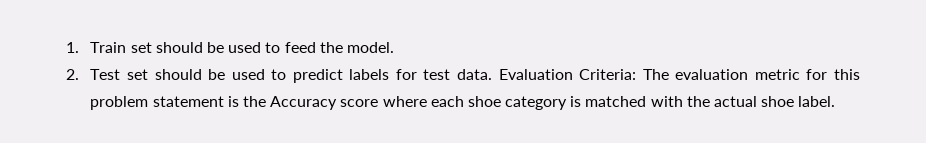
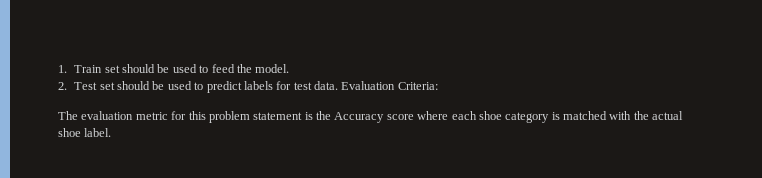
(637, 74) none -> (438, 86) //

